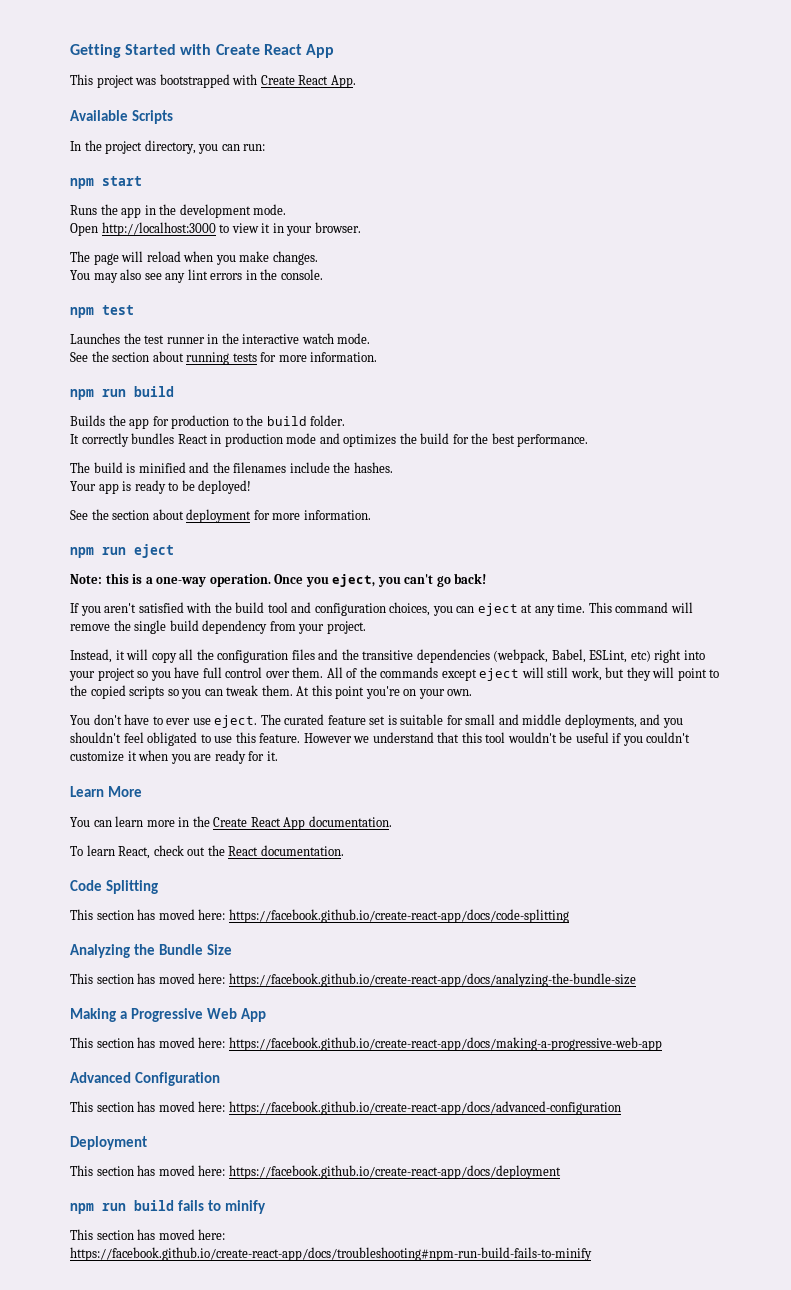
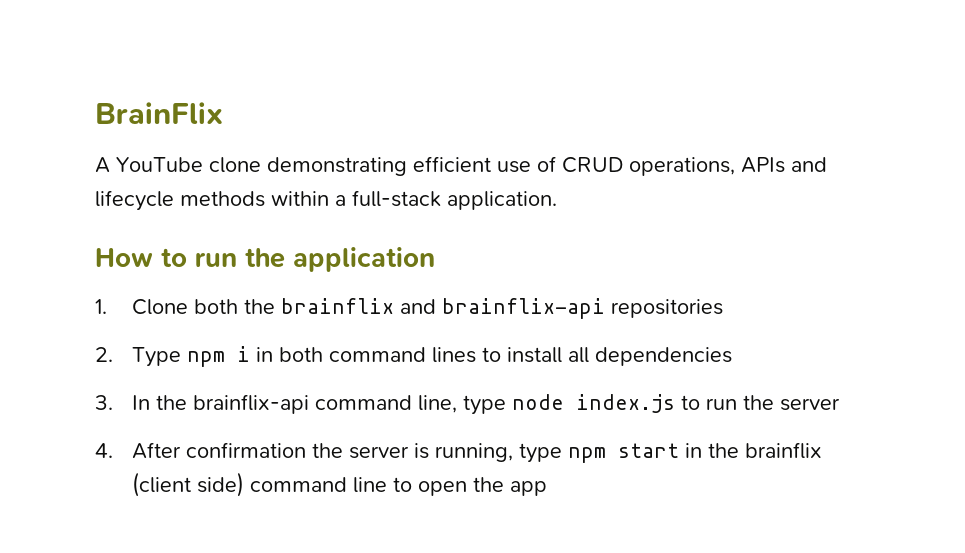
[70,44,334,58] [70,74,356,88] [70,110,174,124] [70,140,266,154] [70,176,142,189] [70,204,287,218] [70,222,361,236] [70,251,318,265] [70,269,323,283] [70,305,134,318] [70,333,371,344] [70,351,378,365] [70,386,174,400] [70,415,346,429] [70,433,589,447] [70,462,393,473] [70,480,252,494] [70,509,371,523] [70,544,174,558] [70,573,487,587] [70,602,693,616] [70,620,366,634] [70,649,705,663] [69,667,720,681] [70,685,473,699] [70,714,683,728] [70,732,691,746] [70,750,278,764] [70,786,143,797] [70,816,392,830] [70,845,344,859] [70,880,158,894] [70,909,569,923] [70,944,232,958] [70,973,636,987] [70,1008,266,1022] [70,1037,662,1051] [70,1072,220,1086] [70,1101,621,1115] [70,1136,147,1150] [70,1165,561,1179] [70,1200,266,1214] [70,1229,226,1240] [70,1247,592,1261] Getting Started with Create React App // This project was bootstrapped with Create React App. // Available Scripts // In the project directory, you can run: // npm start // Runs the app in the development mode. // Open http://localhost:3000 to view it in your browser. // The page will reload when you make changes. // You may also see any lint errors in the console. // npm test // Launches the test runner in the interactive watch mode. // See the section about running tests for more information. // npm run build // Builds the app for production to the build folder. // It correctly bundles React in production mode and optimizes the build for the best performance. // The build is minified and the filenames include the hashes. // Your app is ready to be deployed! // See the section about deployment for more information. // npm run eject // Note: this is a one-way operation. Once you eject, you can't go back! // If you aren't satisfied with the build tool and configuration choices, you can eject at any time. This command will remove the single build dependency from your project. // Instead, it will copy all the configuration files and the transitive dependencies (webpack, Babel, ESLint, etc) right into your project so you have full control over them. All of the commands except eject will still work, but they will point to the copied scripts so you can tweak them. At this point you're on your own. // You don't have to ever use eject. The curated feature set is suitable for small and middle deployments, and you shouldn't feel obligated to use this feature. However we understand that this tool wouldn't be useful if you couldn't customize it when you are ready for it. // Learn More // You can learn more in the Create React App documentation. // To learn React, check out the React documentation. // Code Splitting // This section has moved here: https://facebook.github.io/create-react-app/docs/code-splitting // Analyzing the Bundle Size // This section has moved here: https://facebook.github.io/create-react-app/docs/analyzing-the-bundle-size // Making a Progressive Web App // This section has moved here: https://facebook.github.io/create-react-app/docs/making-a-progressive-web-app // Advanced Configuration // This section has moved here: https://facebook.github.io/create-react-app/docs/advanced-configuration // Deployment // This section has moved here: https://facebook.github.io/create-react-app/docs/deployment // npm run build fails to minify // This section has moved here: https://facebook.github.io/create-react-app/docs/troubleshooting#npm-run-build-fails-to-minify -> [95,102,223,124] [95,156,827,176] [95,190,557,211] [95,247,435,272] [95,298,723,319] [95,346,732,367] [95,394,840,415] [95,442,822,463] [131,472,547,497] BrainFlix // A YouTube clone demonstrating efficient use of CRUD operations, APIs and lifecycle methods within a full-stack application. // How to run the application // 1. Clone both the brainflix and brainflix-api repositories // 2. Type npm i in both command lines to install all dependencies // 3. In the brainflix-api command line, type node index.js to run the server // 4. After confirmation the server is running, type npm start in the brainflix (client side) command line to open the app

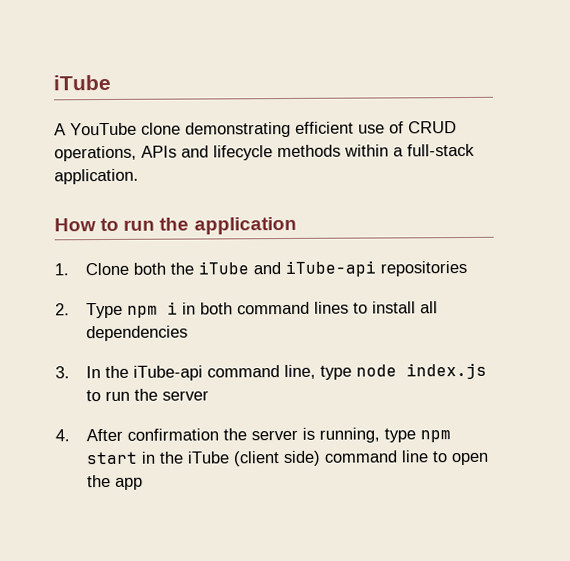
[95,102,223,124] BrainFlix -> [53,74,111,91] iTube
[280,298,605,319] brainflix and brainflix-api -> [197,260,376,278] iTube and iTube-api
[192,394,309,414] brainflix-api -> [132,365,203,381] iTube-api
[744,442,822,459] brainflix -> [186,451,230,464] iTube

